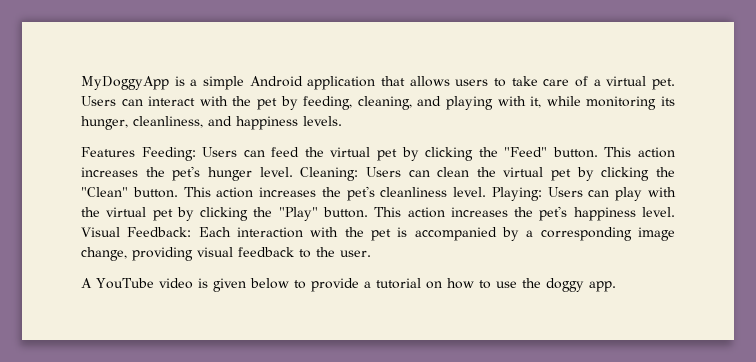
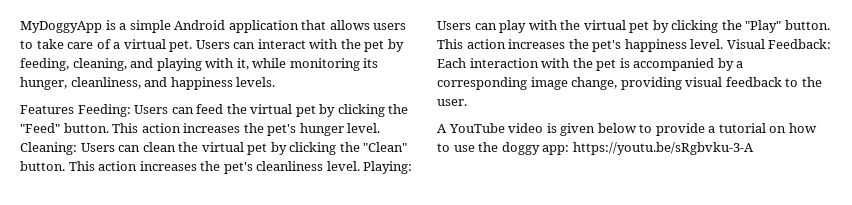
[588,281,616,292] app. -> [542,142,754,155] app: https://youtu.be/sRgbvku-3-A

